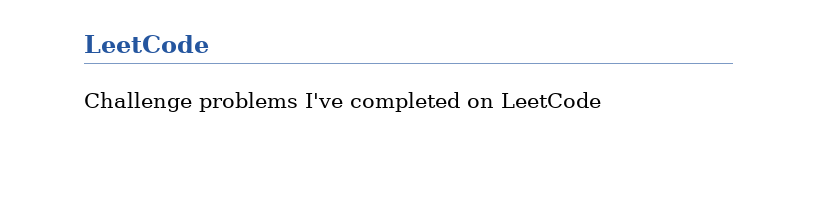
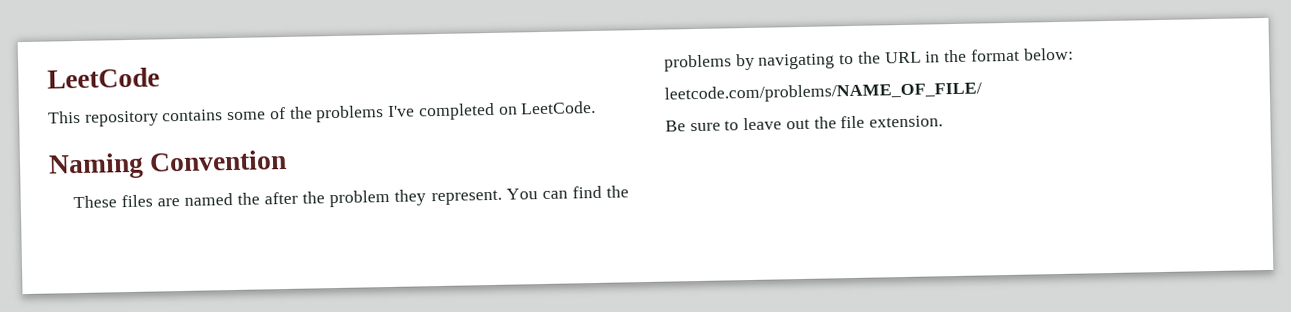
[84,92,601,112] Challenge problems I've completed on LeetCode -> [48,100,597,127] [48,149,288,180] [72,185,629,209] [664,47,1074,72] [664,81,982,104] [665,115,944,132] This repository contains some of the problems I've completed on LeetCode. // Naming Convention // These files are named the after the problem they represent. You can find the problems by navigating to the URL in the format below: // leetcode.com/problems/NAME_OF_FILE/ // Be sure to leave out the file extension.

